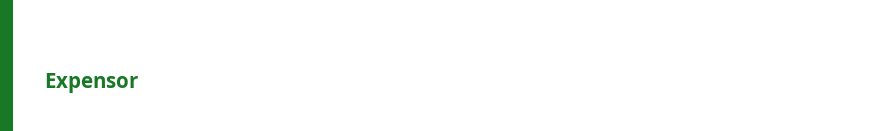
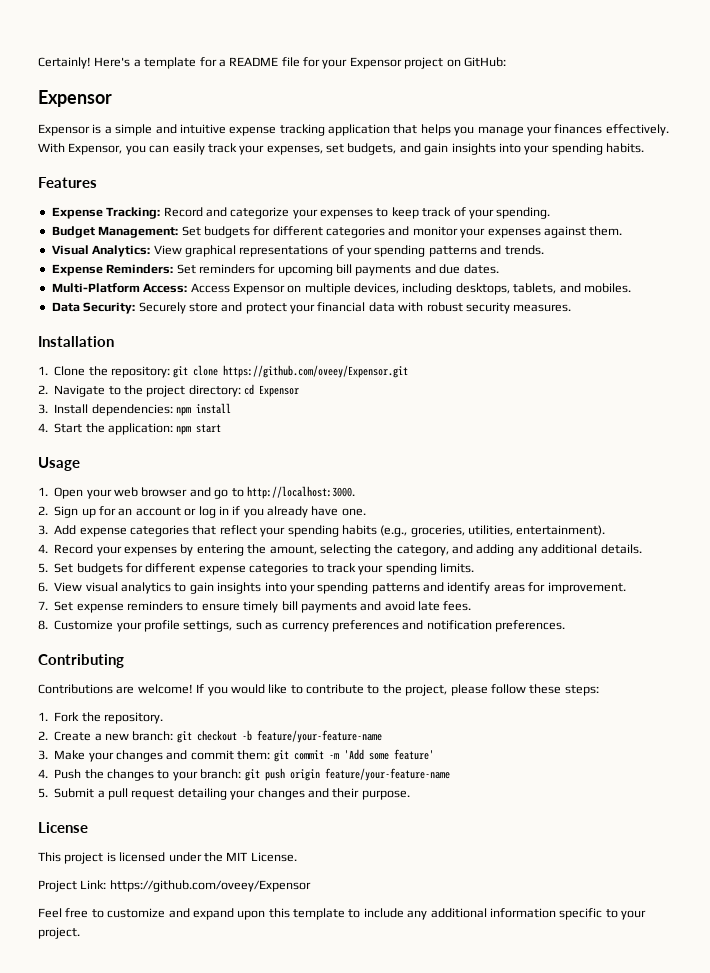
[45,73,138,93] Expensor -> [38,57,506,69] [38,90,112,107] [38,124,669,136] [38,143,644,155] [38,177,97,188] [51,207,551,219] [51,226,623,238] [51,245,544,257] [51,264,499,276] [51,283,631,295] [51,302,572,314] [38,336,114,347] [38,365,409,378] [38,384,300,397] [38,403,231,416] [38,423,222,435] [38,457,80,471] [38,486,355,499] [38,506,366,518] [38,525,606,537] [38,544,642,556] [38,563,474,575] [38,582,626,594] [38,601,472,613] [38,620,565,632] [38,654,124,668] [38,684,599,696] [38,712,163,724] [38,730,382,743] [38,749,434,762] [38,768,450,781] [38,788,410,800] [38,822,88,833] [38,852,297,864] [38,880,311,892] [38,908,646,920] [38,927,80,939] Certainly! Here's a template for a README file for your Expensor project on GitHub: // Expensor // Expensor is a simple and intuitive expense tracking application that helps you manage your finances effectively. With Expensor, you can easily track your expenses, set budgets, and gain insights into your spending habits. // Features // Expense Tracking: Record and categorize your expenses to keep track of your spending. // Budget Management: Set budgets for different categories and monitor your expenses against them. // Visual Analytics: View graphical representations of your spending patterns and trends. // Expense Reminders: Set reminders for upcoming bill payments and due dates. // Multi-Platform Access: Access Expensor on multiple devices, including desktops, tablets, and mobiles. // Data Security: Securely store and protect your financial data with robust security measures. // Installation // 1. Clone the repository: git clone https://github.com/oveey/Expensor.git // 2. Navigate to the project directory: cd Expensor // 3. Install dependencies: npm install // 4. Start the application: npm start // Usage // 1. Open your web browser and go to http://localhost:3000. // 2. Sign up for an account or log in if you already have one. // 3. Add expense categories that reflect your spending habits (e.g., groceries, utilities, entertainment). // 4. Record your expenses by entering the amount, selecting the category, and adding any additional details. // 5. Set budgets for different expense categories to track your spending limits. // 6. View visual analytics to gain insights into your spending patterns and identify areas for improvement. // 7. Set expense reminders to ensure timely bill payments and avoid late fees. // 8. Customize your profile settings, such as currency preferences and notification preferences. // Contributing // Contributions are welcome! If you would like to contribute to the project, please follow these steps: // 1. Fork the repository. // 2. Create a new branch: git checkout -b feature/your-feature-name // 3. Make your changes and commit them: git commit -m 'Add some feature' // 4. Push the changes to your branch: git push origin feature/your-feature-name // 5. Submit a pull request detailing your changes and their purpose. // License // This project is licensed under the MIT License. // Project Link: https://github.com/oveey/Expensor // Feel free to customize and expand upon this template to include any additional information specific to your project.

